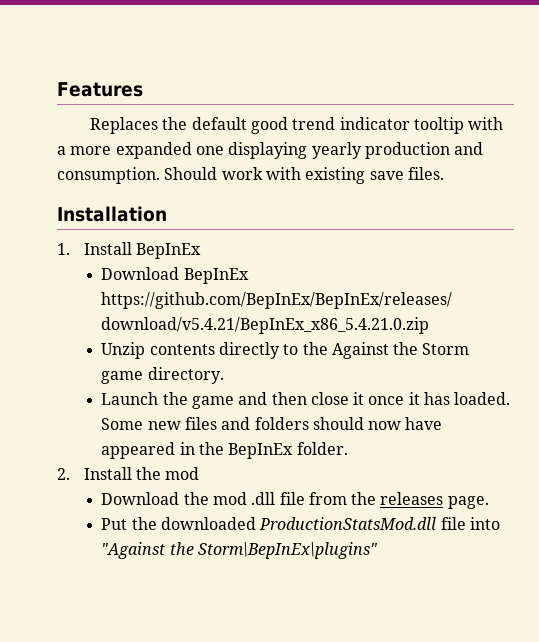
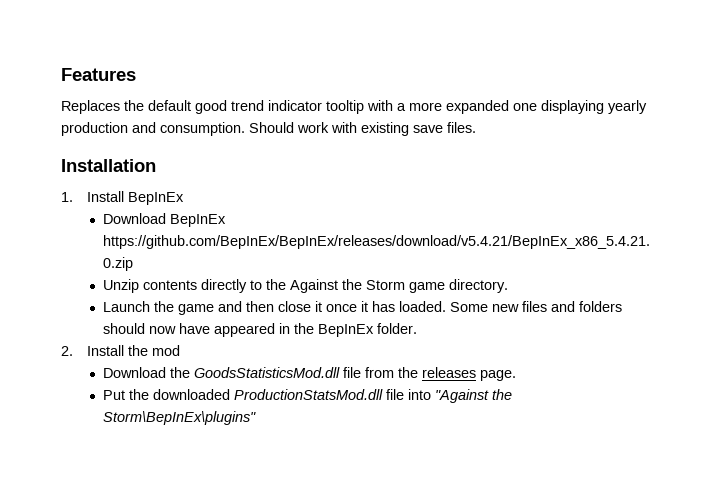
[212,492,276,505] mod .dll -> [194,367,341,378] GoodsStatisticsMod.dll

